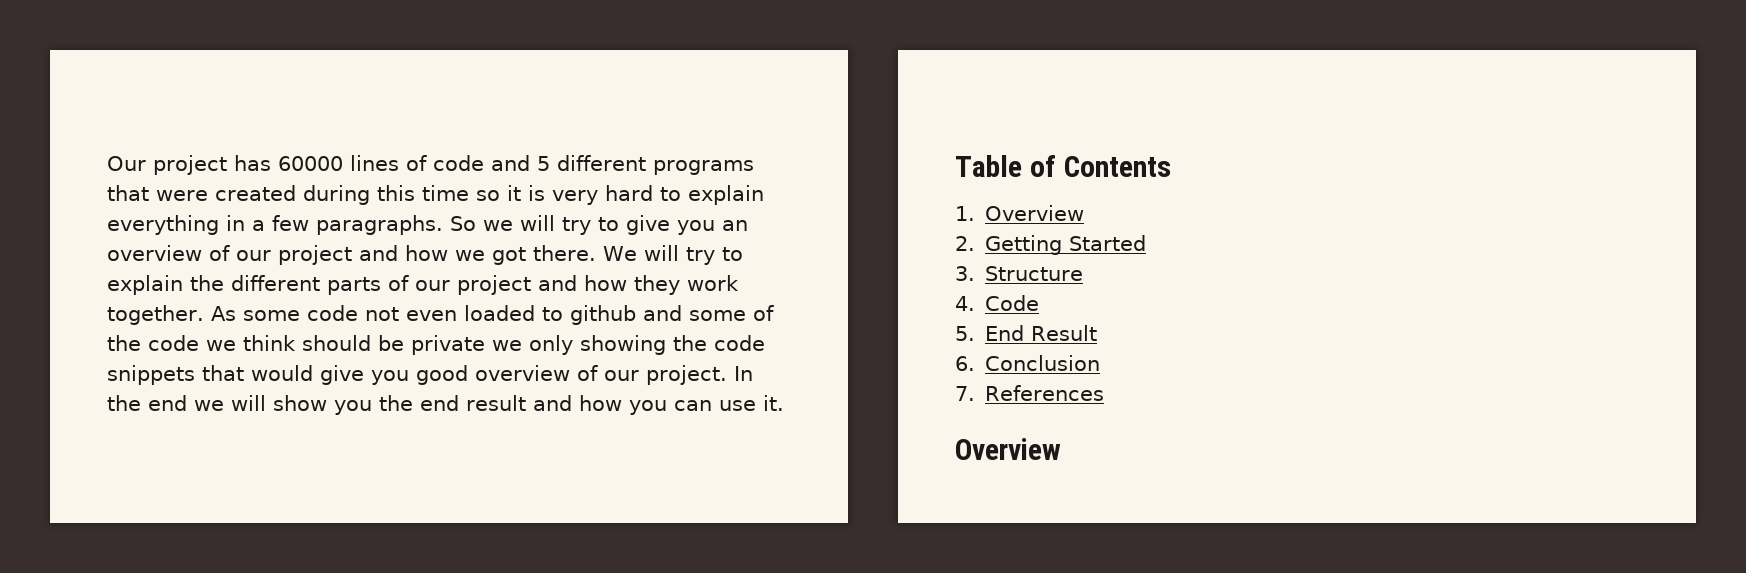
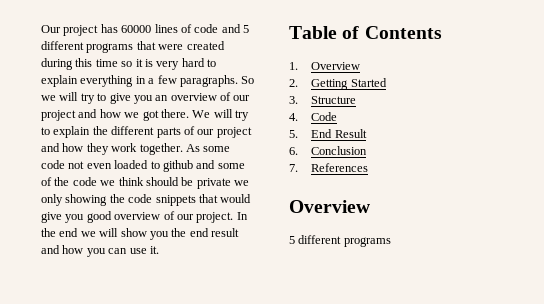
(1061, 449) none -> [289,235,391,247] // 5 different programs

